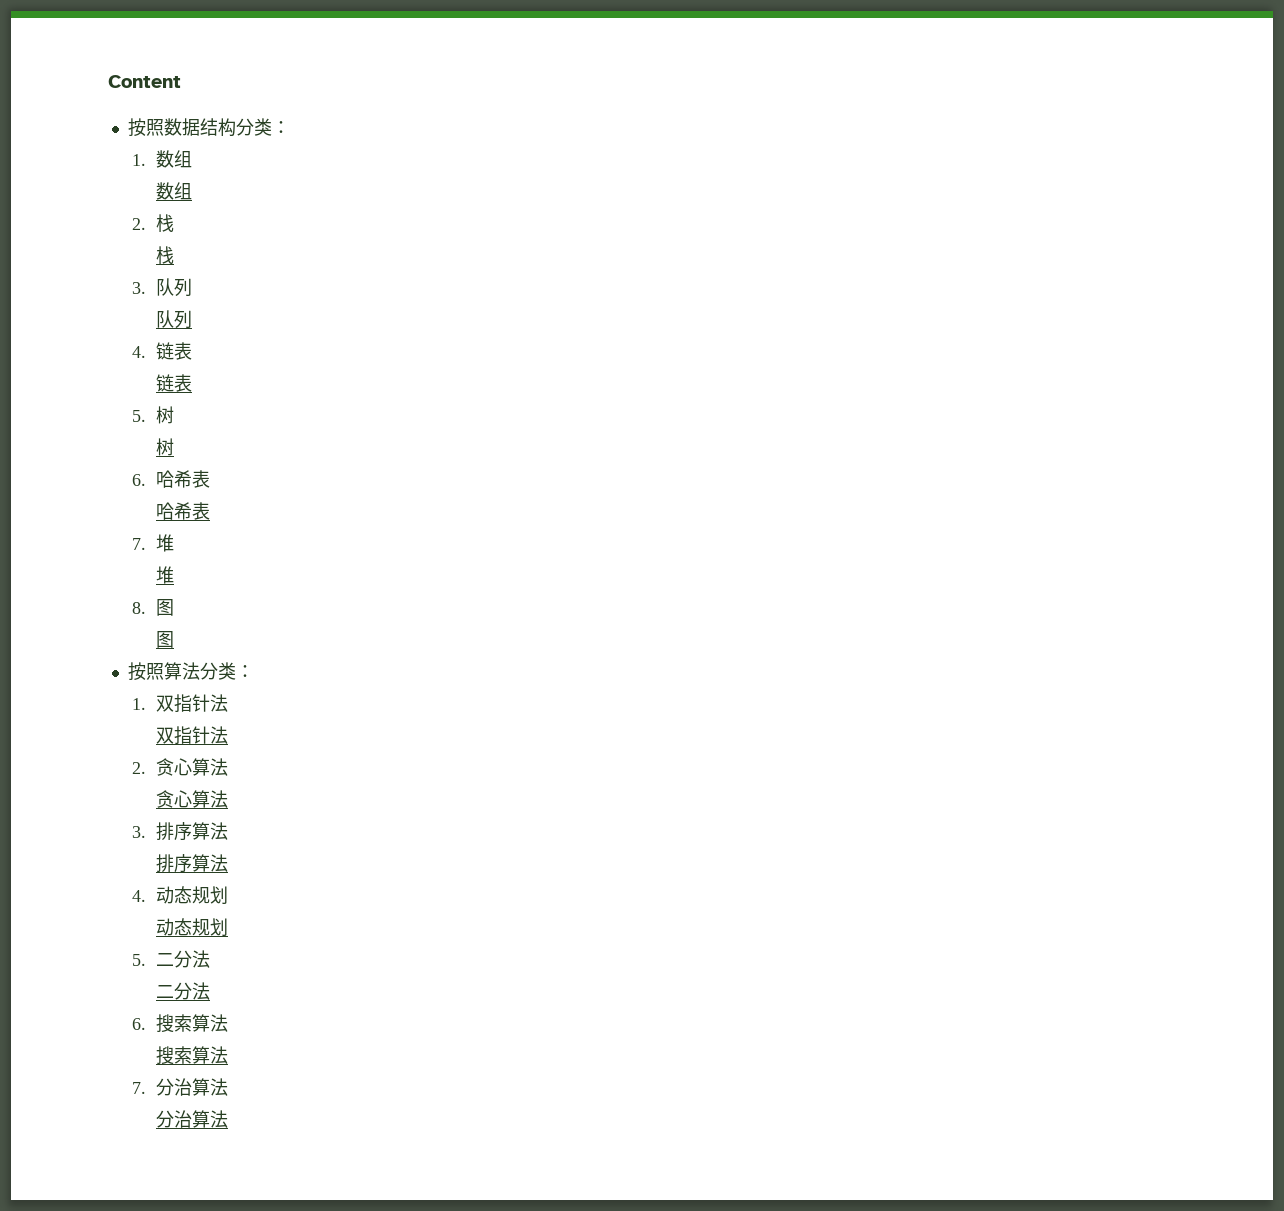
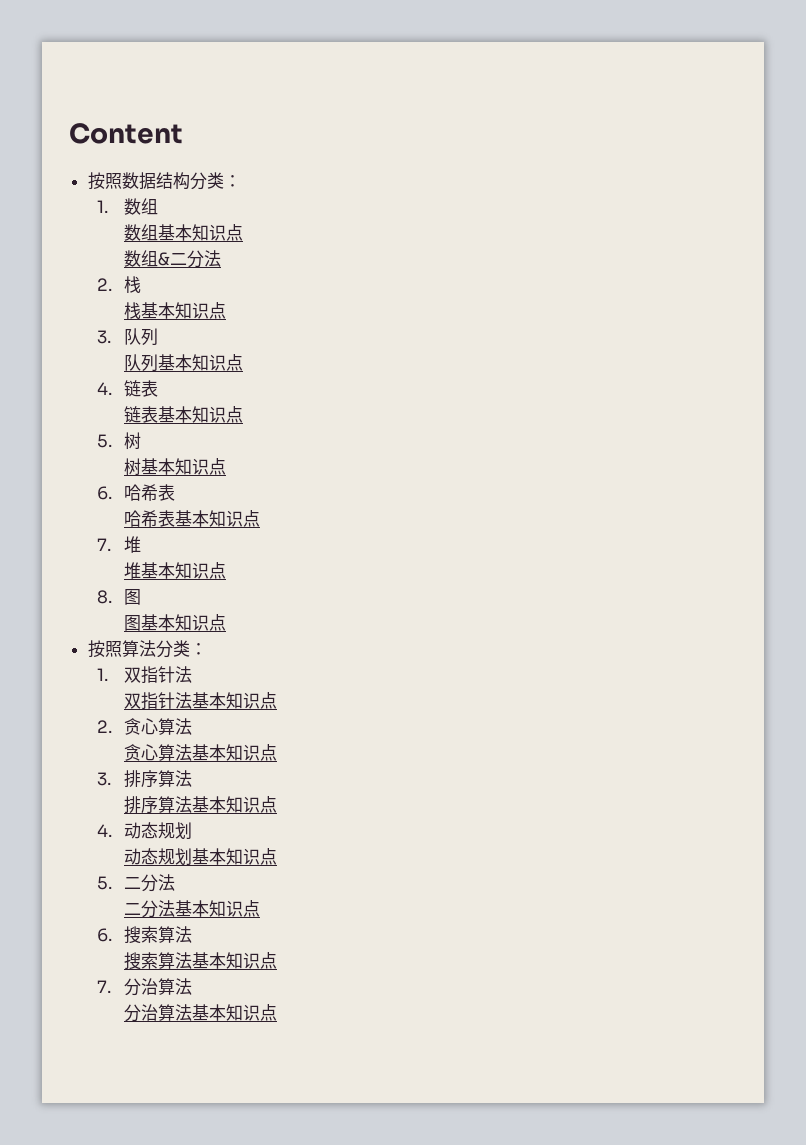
(193, 191) none -> [158,224,244,241] [124,250,222,268] 基本知识点 // 数组&二分法
(175, 255) none -> [141,302,227,319] 基本知识点
(193, 319) none -> [158,354,244,371] 基本知识点
(193, 383) none -> [158,406,244,423] 基本知识点
(175, 447) none -> [141,458,227,475] 基本知识点
(211, 511) none -> [175,510,261,527] 基本知识点
(175, 575) none -> [141,562,227,579] 基本知识点
(175, 639) none -> [141,614,227,631] 基本知识点
(229, 735) none -> [192,692,278,709] 基本知识点
(229, 799) none -> [192,744,278,761] 基本知识点
(229, 863) none -> [192,796,278,813] 基本知识点
(229, 927) none -> [192,848,278,865] 基本知识点
(211, 991) none -> [175,900,261,917] 基本知识点
(229, 1055) none -> [192,952,278,969] 基本知识点
(229, 1119) none -> [192,1004,278,1021] 基本知识点

